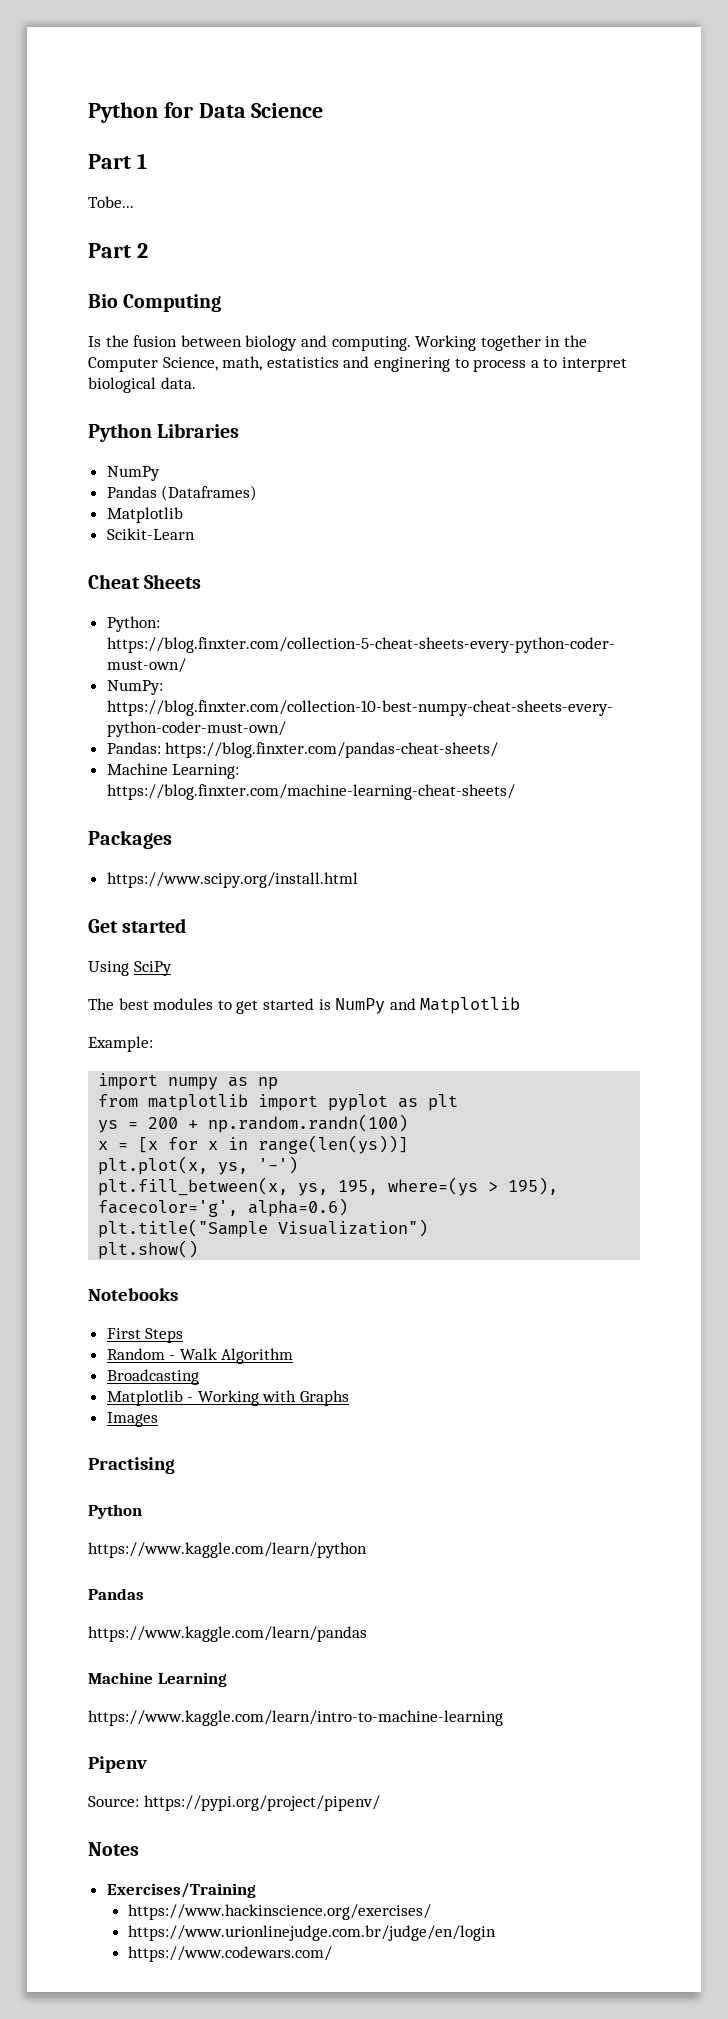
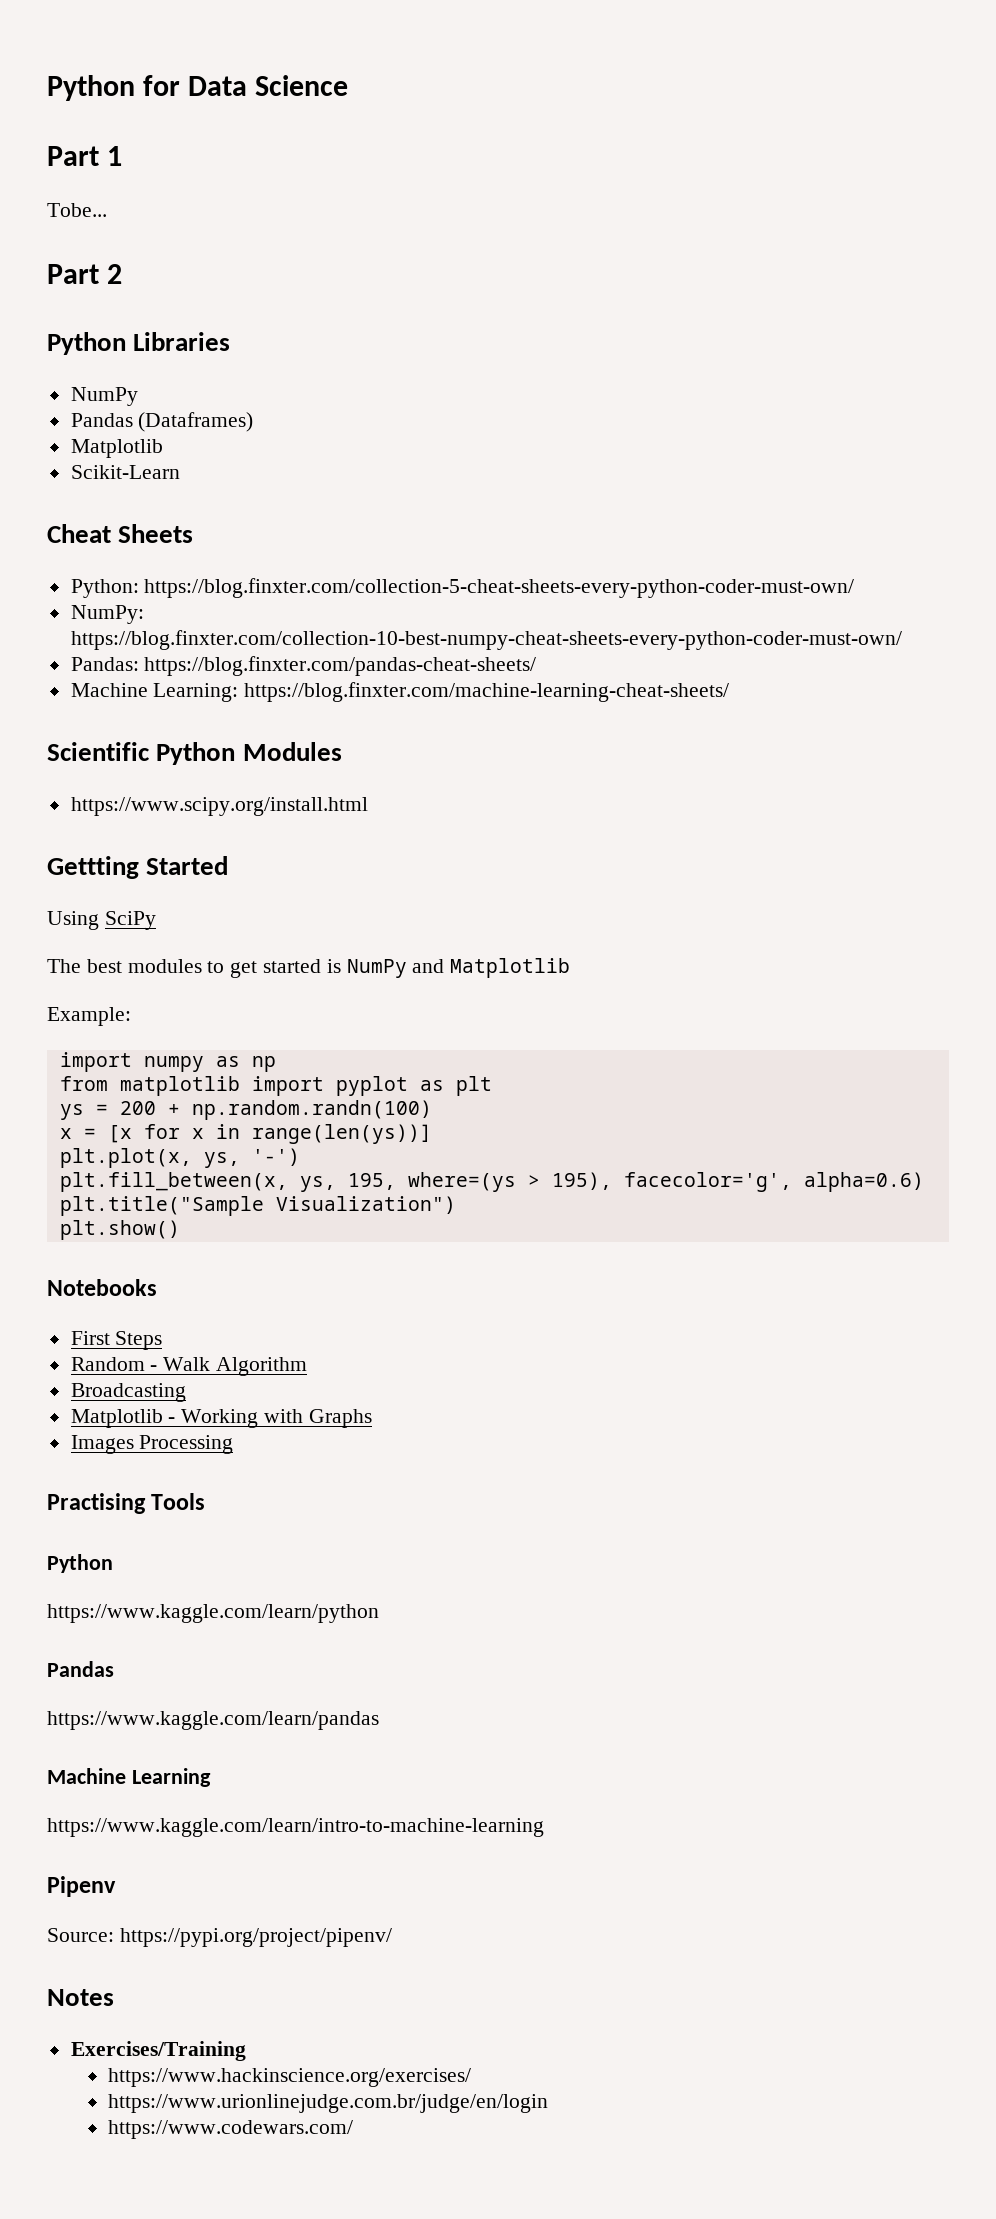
[88,294,222,312] [88,335,587,351] [88,356,627,372] [88,377,196,393] // Bio Computing // Is the fusion between biology and computing. Working together in the Computer Science, math, estatistics and enginering to process a to interpret biological data. -> (123, 274) none
[88,830,172,849] Packages -> [47,742,342,765] Scientific Python Modules
[88,918,187,933] Get started -> [47,856,229,879] Gettting Started
(158, 1419) none -> [139,1435,234,1454] Processing
(175, 1465) none -> [151,1493,206,1510] Tools

